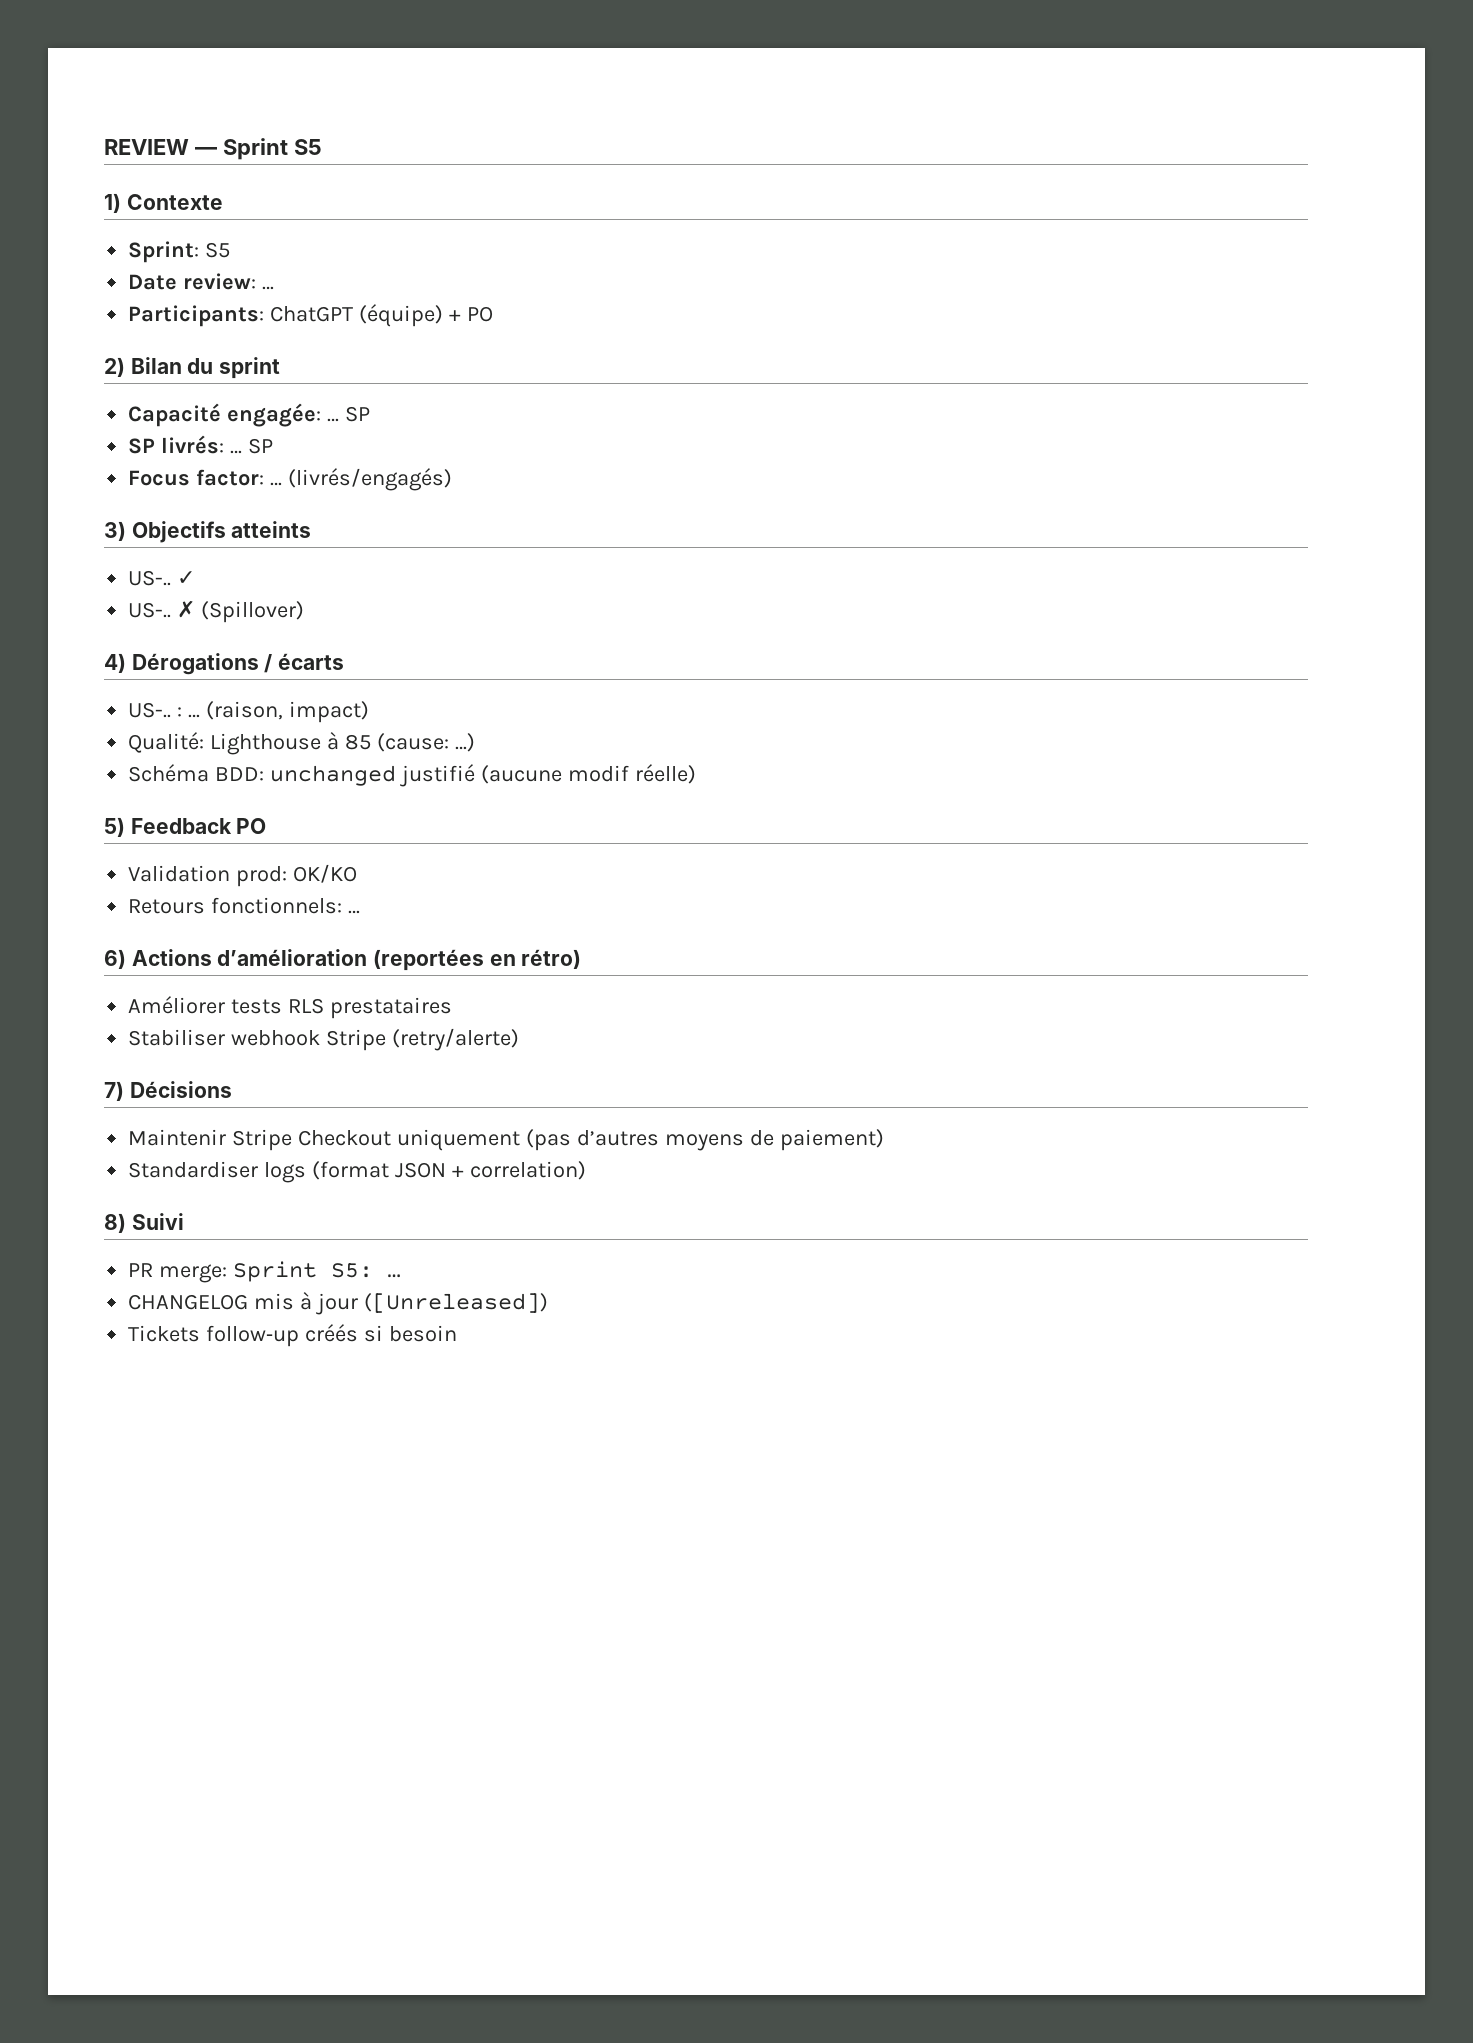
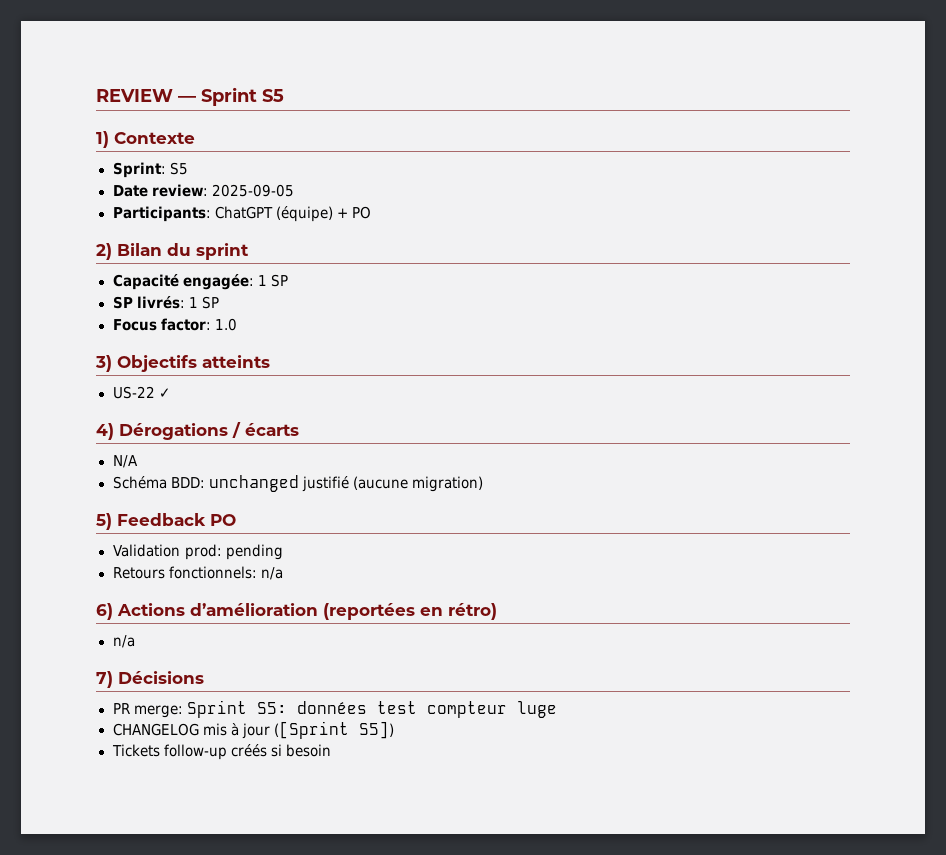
[262,286,275,290] … -> [211,184,294,197] 2025-09-05
[327,418,340,422] … -> [257,275,267,286] 1
[230,450,243,454] … -> [188,297,198,308] 1
[270,468,453,491] … (livrés/engagés) -> [214,318,237,331] 1.0
[128,570,172,586] US-.. -> [112,386,155,399] US-22
[128,600,305,623] // US-.. ✗ (Spillover) -> (170, 393) none
[128,701,369,723] [128,732,475,755] US-.. : … (raison, impact) // Qualité: Lighthouse à 85 (cause: …) -> [112,455,138,468] N/A
[567,764,696,784] modif réelle) -> [411,476,483,492] migration)
[293,864,358,883] OK/KO -> [225,544,283,560] pending
[348,910,361,914] … -> [260,567,283,580] n/a
[128,996,453,1019] [128,1028,520,1051] [104,1081,232,1101] [128,1129,884,1151] [128,1161,586,1183] [104,1213,184,1233] Améliorer tests RLS prestataires // Stabiliser webhook Stripe (retry/alerte) // 7) Décisions // Maintenir Stripe Checkout uniquement (pas d’autres moyens de paiement) // Standardiser logs (format JSON + correlation) // 8) Suivi -> [112,635,135,648] [96,671,204,688] n/a // 7) Décisions
[387,1274,402,1278] … -> [296,701,557,718] données test compteur luge
[363,1293,548,1313] ([Unreleased]) -> [273,721,394,739] ([Sprint S5])

